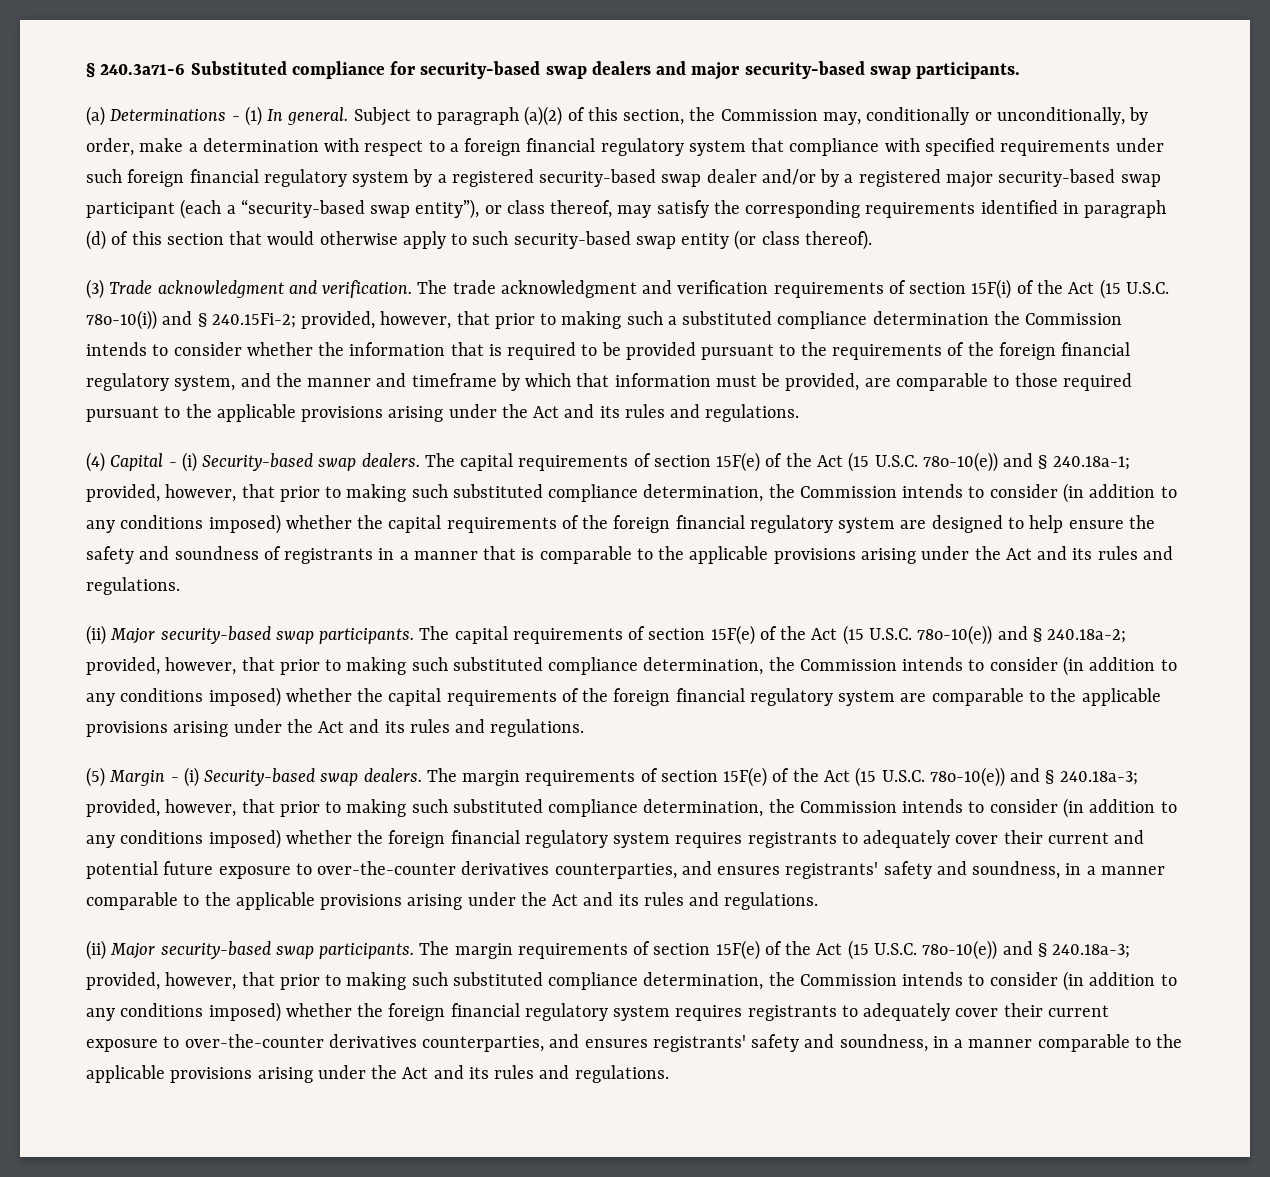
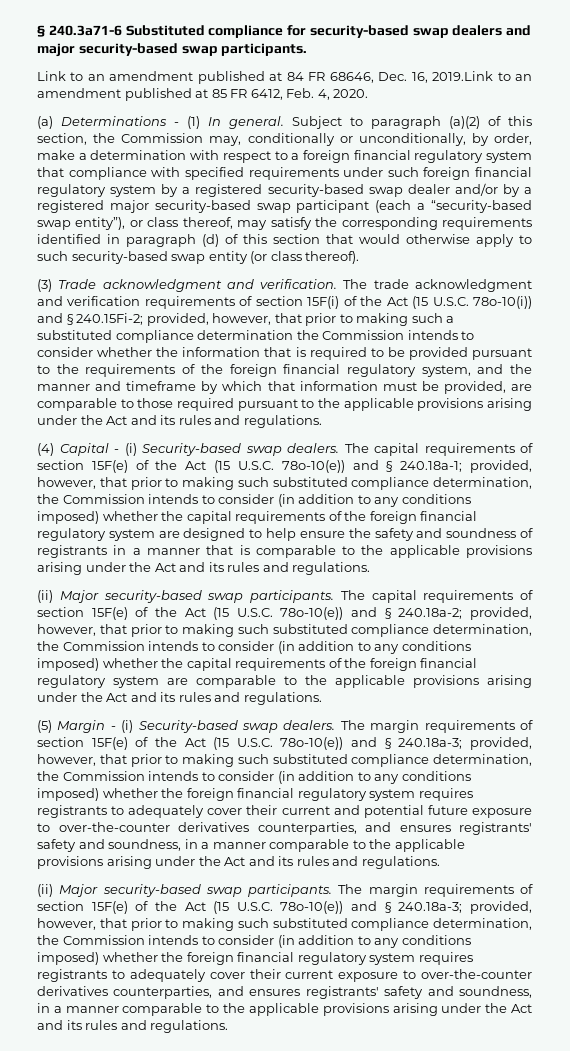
(1021, 70) none -> [37,71,532,84] [37,88,369,101] // Link to an amendment published at 84 FR 68646, Dec. 16, 2019.Link to an amendment published at 85 FR 6412, Feb. 4, 2020.

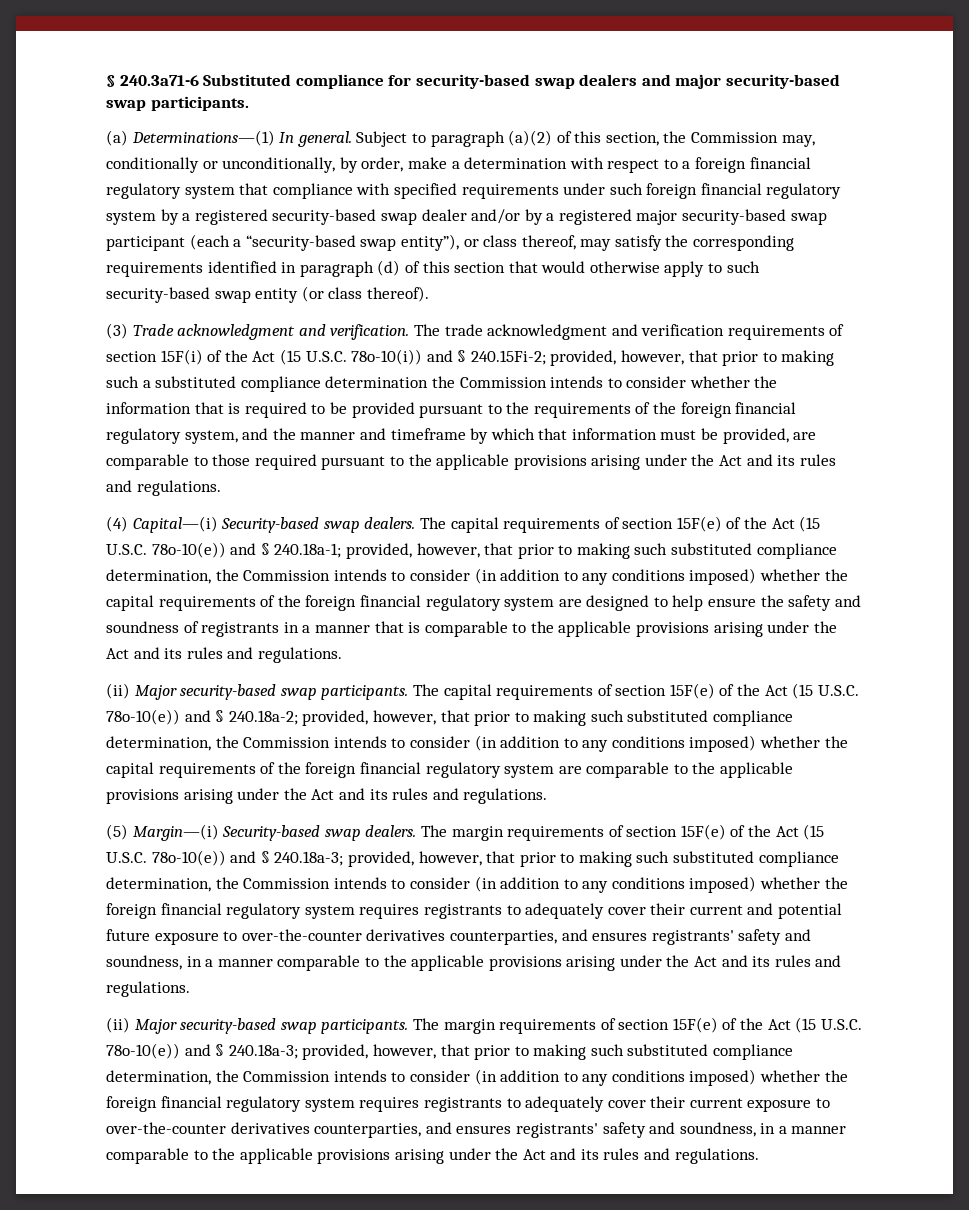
[37,71,532,84] [37,88,369,101] [37,116,200,129] Link to an amendment published at 84 FR 68646, Dec. 16, 2019.Link to an amendment published at 85 FR 6412, Feb. 4, 2020. // (a) Determinations - (1) -> [106,130,275,146] (a) Determinations—(1)
[59,443,137,456] Capital - (i) -> [132,516,218,533] Capital—(i)
[57,720,134,733] Margin - (i) -> [132,824,219,841] Margin—(i)

